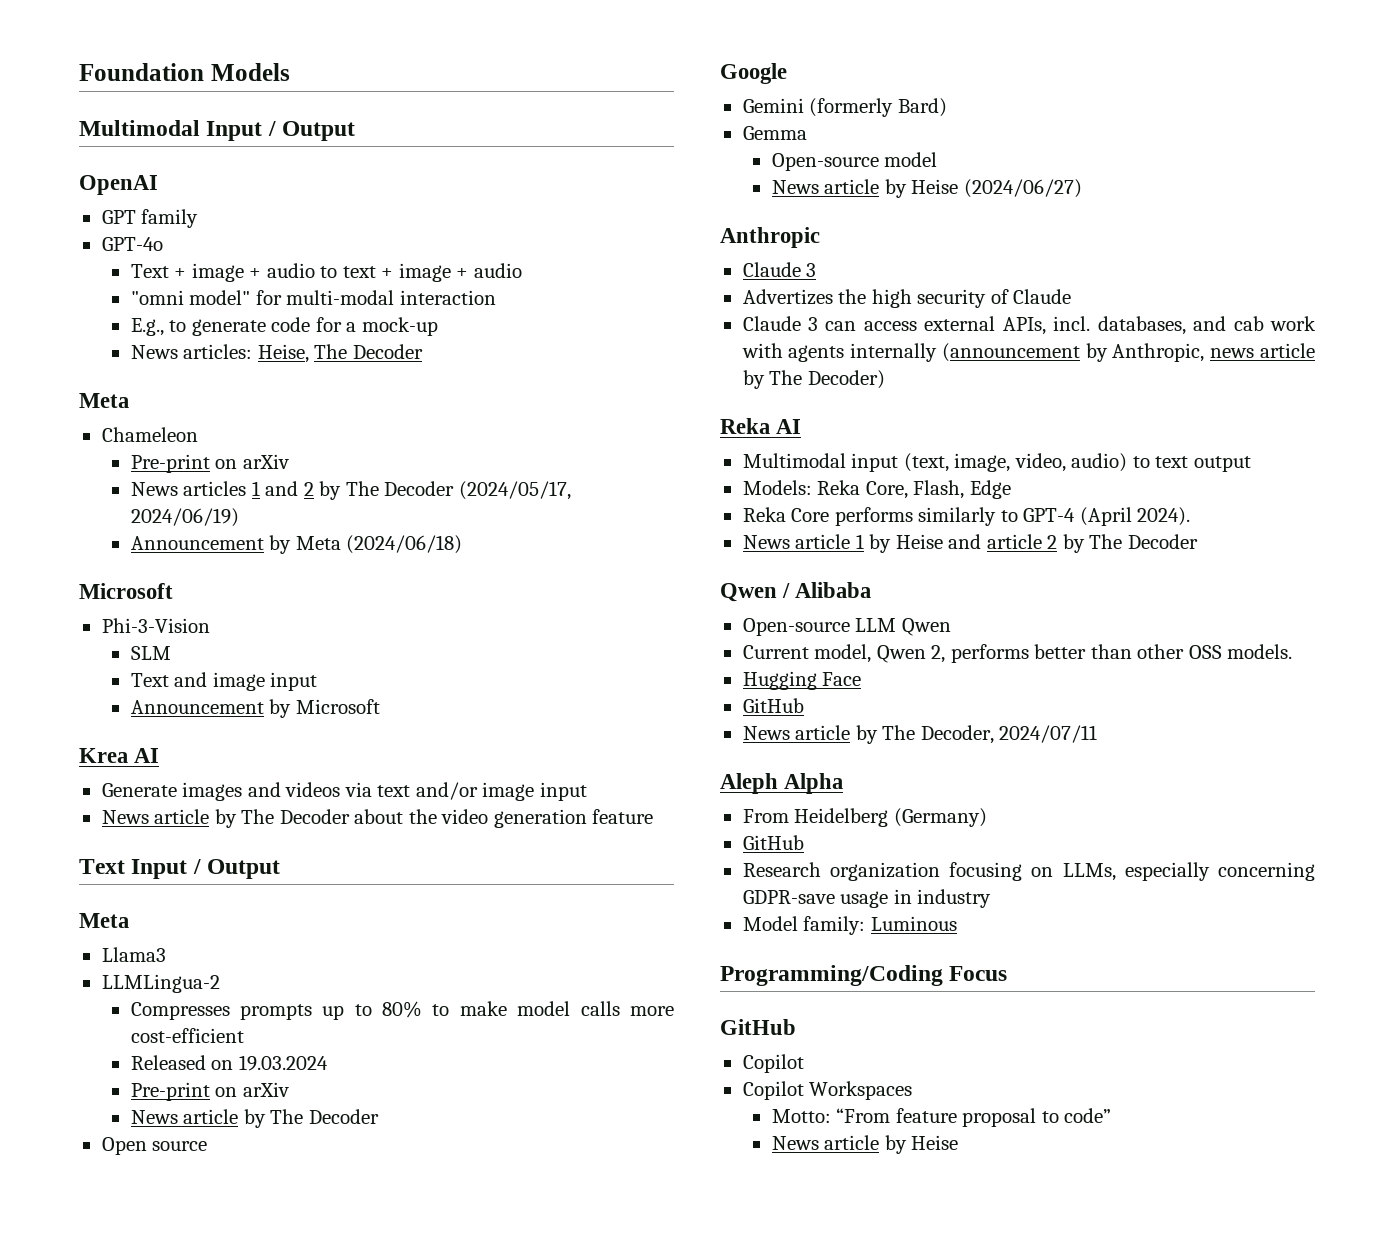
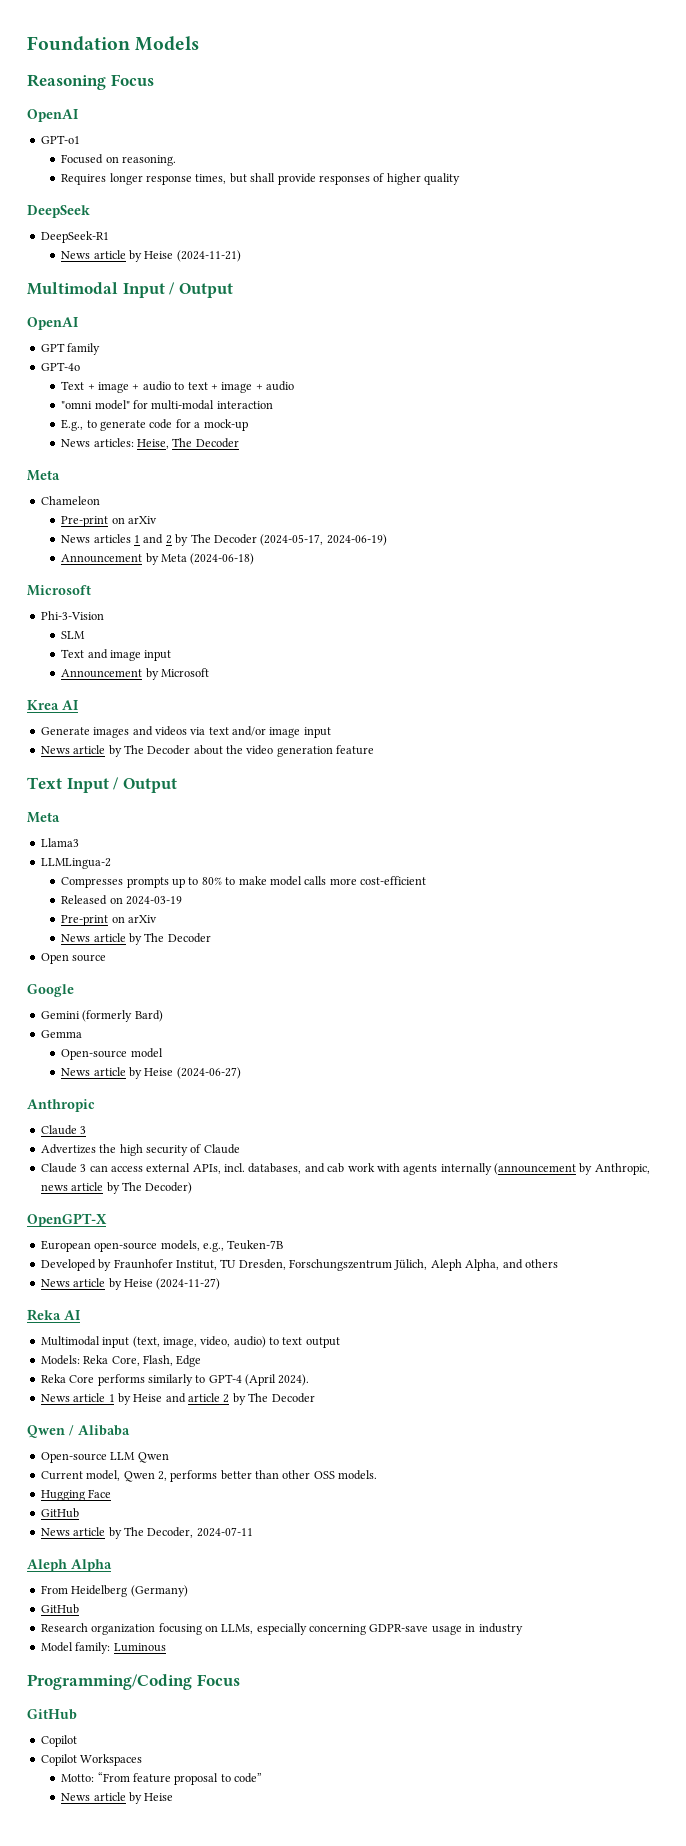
(290, 72) none -> [27,74,154,90] [27,109,79,122] [40,135,80,144] [61,154,177,166] [61,173,461,185] [27,205,90,218] [40,231,109,243] [61,250,241,262] // Reasoning Focus // OpenAI // GPT-o1 // Focused on reasoning. // Requires longer response times, but shall provide responses of higher quality // DeepSeek // DeepSeek-R1 // News article by Heise (2024-11-21)
[458,481,571,500] [130,508,239,527] (2024/05/17, 2024/06/19) -> [260,534,387,546] (2024-05-17, 2024-06-19)
[346,535,463,554] (2024/06/18) -> [190,553,255,565] (2024-06-18)
[238,1055,328,1071] 19.03.2024 -> [126,896,183,905] 2024-03-19
[963,179,1082,198] (2024/06/27) -> [176,1067,241,1079] (2024-06-27)
(885, 379) none -> [27,1213,107,1227] [40,1240,284,1252] [40,1259,558,1271] [40,1278,221,1290] // OpenGPT-X // European open-source models, e.g., Teuken-7B // Developed by Fraunhofer Institut, TU Dresden, Forschungszentrum Jülich, Aleph Alpha, and others // News article by Heise (2024-11-27)
[999,725,1098,743] 2024/07/11 -> [196,1527,253,1537] 2024-07-11

